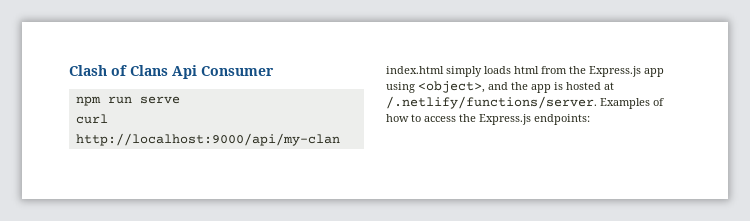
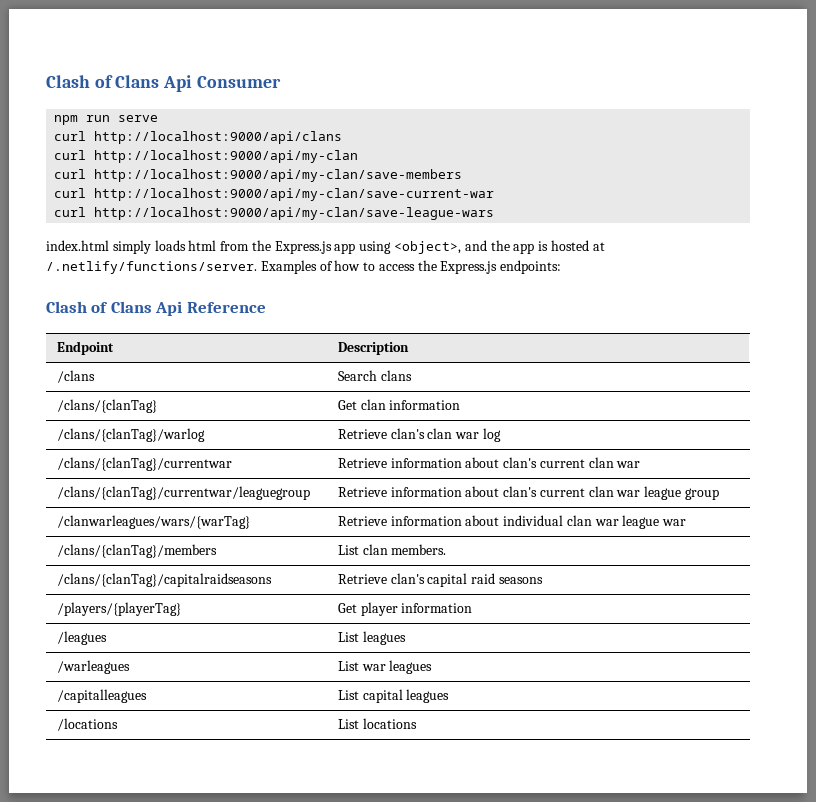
(180, 100) none -> [54,131,343,144] // curl http://localhost:9000/api/clans
(340, 139) none -> [54,169,463,182] [54,188,495,201] [54,207,495,220] // curl http://localhost:9000/api/my-clan/save-members // curl http://localhost:9000/api/my-clan/save-current-war // curl http://localhost:9000/api/my-clan/save-league-wars
(590, 119) none -> [46,301,266,316] [56,341,114,355] [337,342,409,355] [56,370,95,383] [337,370,412,381] [56,399,157,413] [337,399,461,410] [56,428,205,442] [337,428,501,442] [56,457,232,471] [337,457,641,468] [56,486,310,500] [337,486,719,500] [56,515,250,529] [337,515,687,529] [56,544,217,558] [337,544,447,555] [56,573,272,587] [337,573,543,587] [56,602,181,616] [337,602,473,616] [56,631,107,645] [337,631,406,645] [56,660,130,674] [337,660,433,674] [56,689,147,703] [337,689,450,703] [56,718,118,731] [337,718,417,729] // Clash of Clans Api Reference // Endpoint | Description // /clans | Search clans // /clans/{clanTag} | Get clan information // /clans/{clanTag}/warlog | Retrieve clan's clan war log // /clans/{clanTag}/currentwar | Retrieve information about clan's current clan war // /clans/{clanTag}/currentwar/leaguegroup | Retrieve information about clan's current clan war league group // /clanwarleagues/wars/{warTag} | Retrieve information about individual clan war league war // /clans/{clanTag}/members | List clan members. // /clans/{clanTag}/capitalraidseasons | Retrieve clan's capital raid seasons // /players/{playerTag} | Get player information // /leagues | List leagues // /warleagues | List war leagues // /capitalleagues | List capital leagues // /locations | List locations

